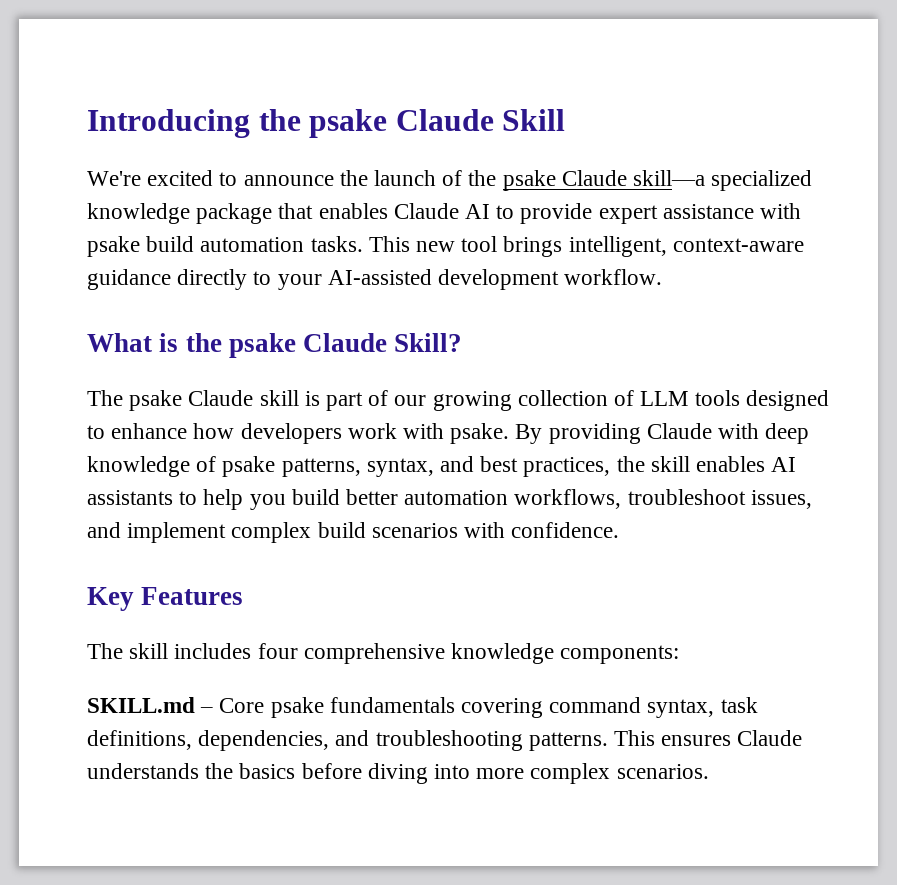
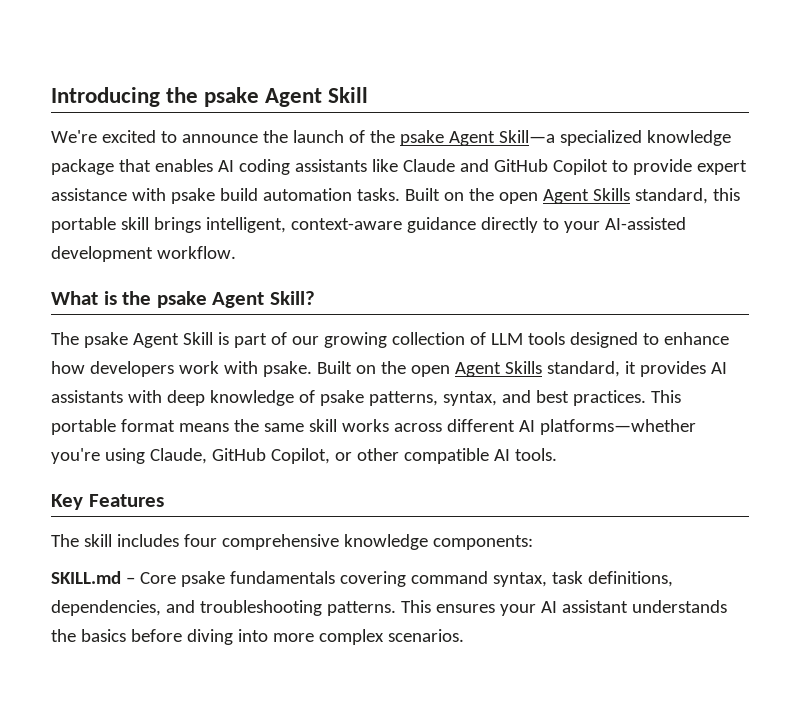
[395,109,494,131] Claude -> [265,88,323,107] Agent
[561,170,706,186] Claude skill—a -> [448,130,555,146] Agent Skill—a
[393,203,491,219] Claude AI -> [217,159,608,175] AI coding assistants like Claude and GitHub Copilot
[368,236,498,252] This new tool -> [404,188,740,204] [51,217,149,233] Built on the open Agent Skills standard, this portable skill
[303,333,388,352] Claude -> [212,292,265,308] Agent
[188,390,299,406] Claude skill -> [132,332,213,348] Agent Skill
[515,423,712,444] By providing Claude -> [316,361,727,377] [51,390,123,403] Built on the open Agent Skills standard, it provides AI assistants
[523,456,797,477] [87,489,812,510] [87,522,620,543] practices, the skill enables AI assistants to help you build better automation workflows, troubleshoot issues, and implement complex build scenarios with confidence. -> [572,390,681,406] [51,419,696,435] [51,448,557,464] practices. This portable format means the same skill works across different AI platforms—whether you're using Claude, GitHub Copilot, or other compatible AI tools.
[737,730,803,746] Claude -> [499,600,628,616] your AI assistant

